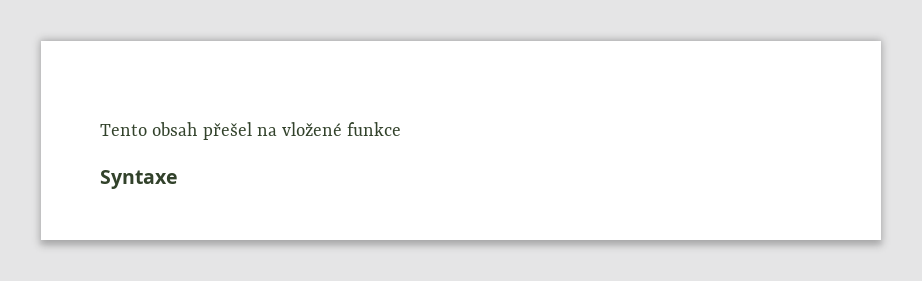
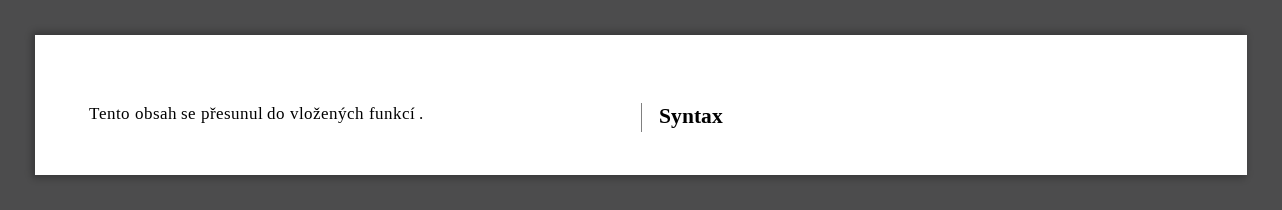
[202,122,402,140] [100,170,178,189] přešel na vložené funkce // Syntaxe -> [181,107,424,123] [659,109,723,128] se přesunul do vložených funkcí . // Syntax

